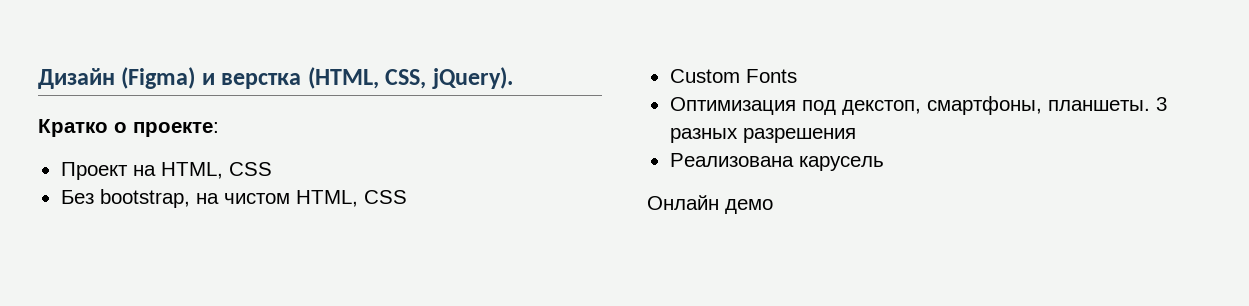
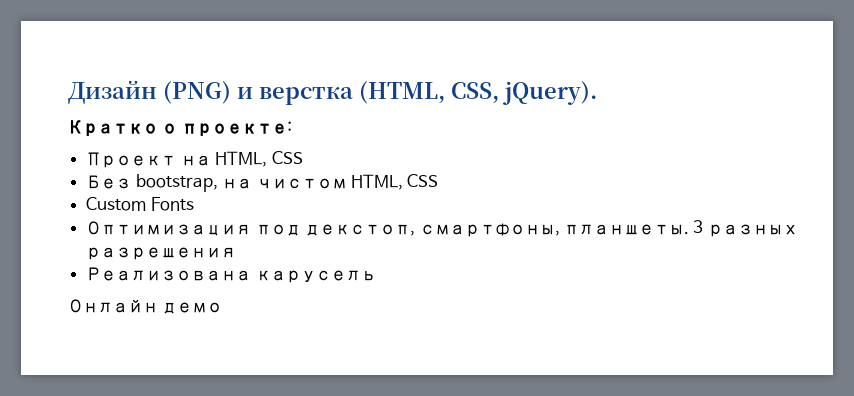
[121,67,196,89] (Figma) -> [163,81,231,104] (PNG)

